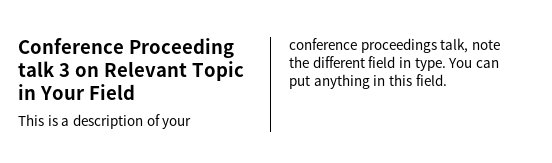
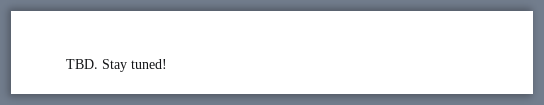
[18,38,234,58] [18,61,244,81] [18,84,135,100] [18,114,192,129] [289,38,500,53] [289,56,499,71] [289,74,447,89] Conference Proceeding talk 3 on Relevant Topic in Your Field // This is a description of your conference proceedings talk, note the different field in type. You can put anything in this field. -> [66,59,167,72] TBD. Stay tuned!

